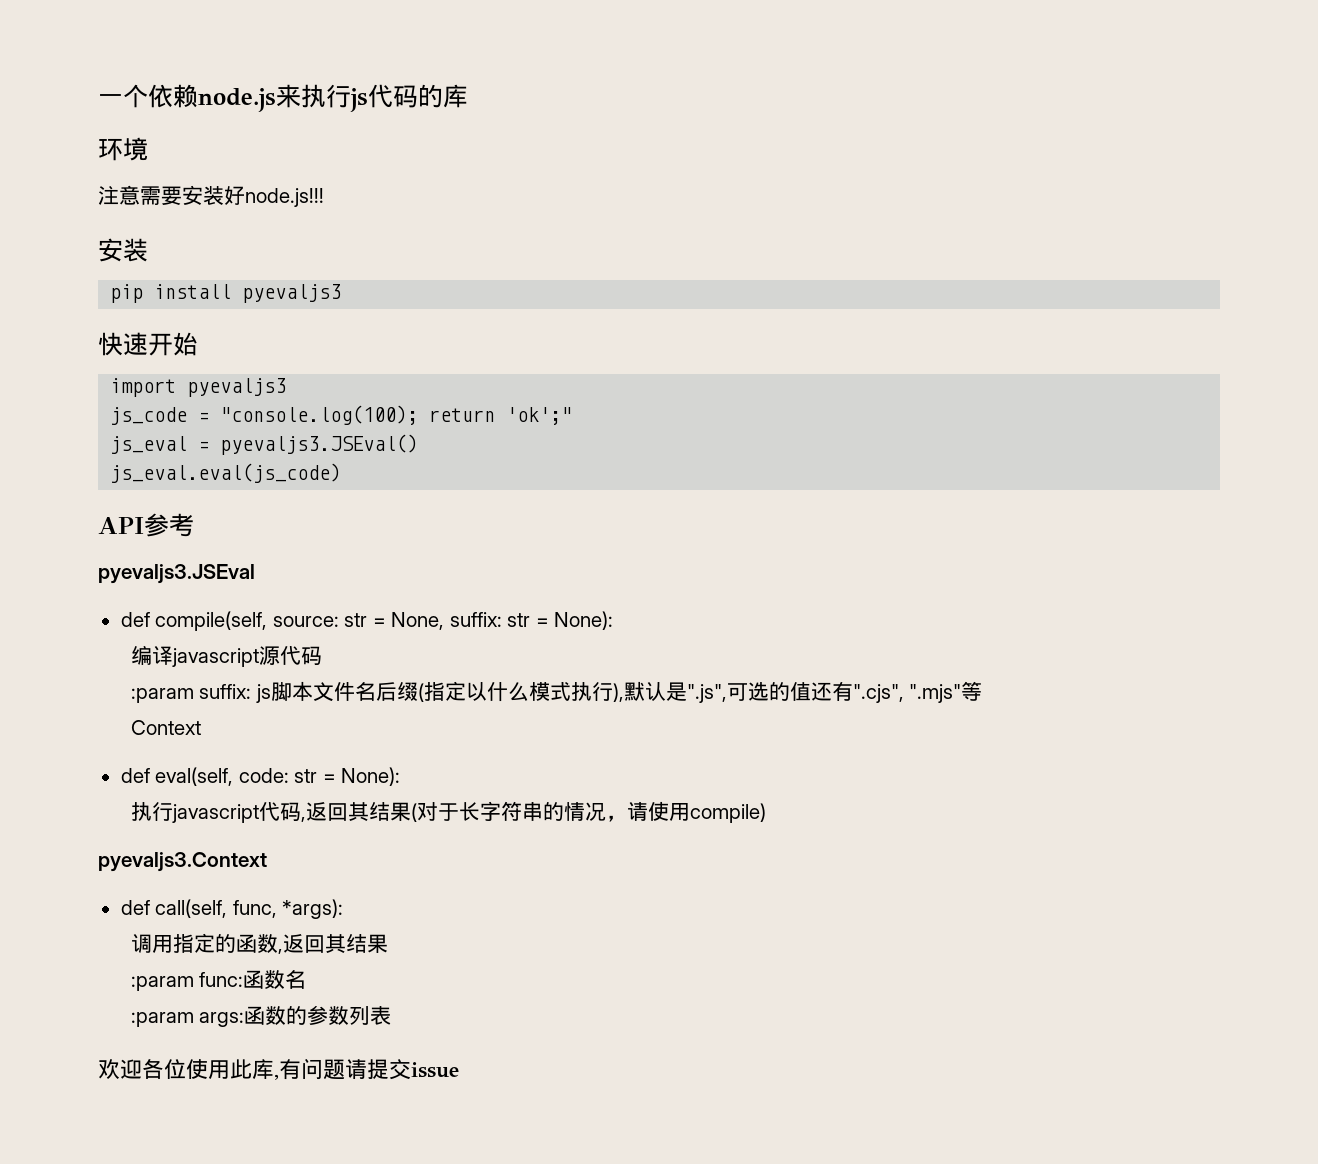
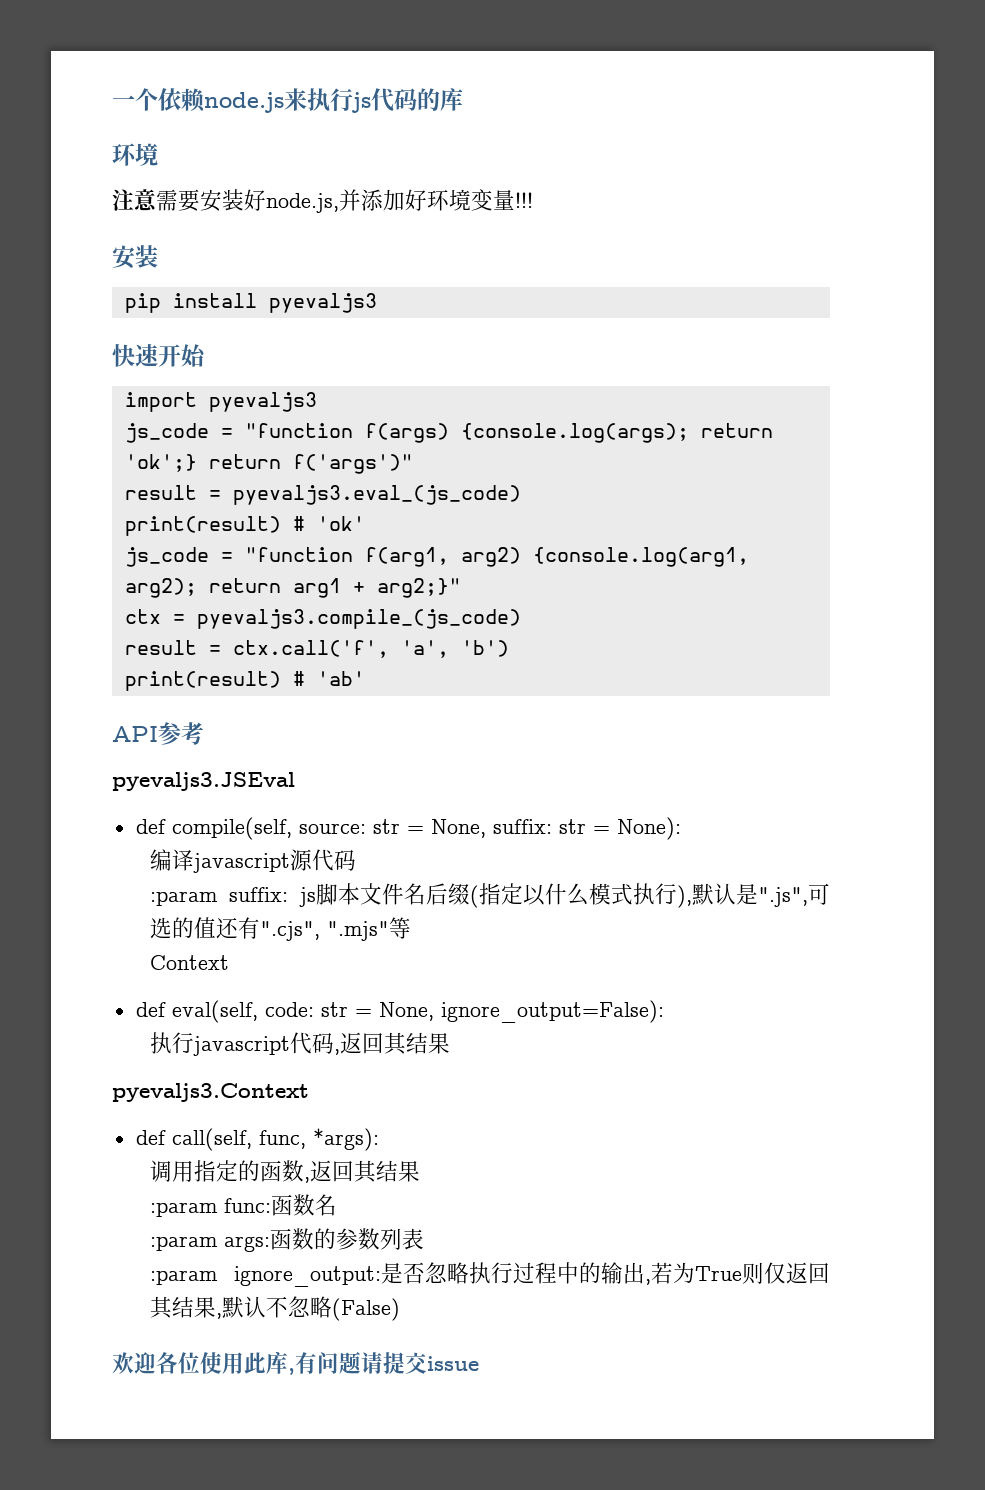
[245,188,324,207] node.js!!! -> [266,189,533,213] node.js,并添加好环境变量!!!
[220,405,573,425] [110,434,419,455] [110,463,342,483] "console.log(100); return 'ok';" // js_eval = pyevaljs3.JSEval() // js_eval.eval(js_code) -> [244,423,773,443] [124,454,413,474] [124,485,521,505] [124,516,365,536] [124,547,749,567] [124,578,461,598] [124,609,521,629] [124,640,509,658] [124,671,365,691] "function f(args) {console.log(args); return 'ok';} return f('args')" // result = pyevaljs3.eval_(js_code) // print(result) # 'ok' // js_code = "function f(arg1, arg2) {console.log(arg1, arg2); return arg1 + arg2;}" // ctx = pyevaljs3.compile_(js_code) // result = ctx.call('f', 'a', 'b') // print(result) # 'ab'
[341,767,401,786] None): -> [378,1000,664,1023] None, ignore_output=False):
[410,801,766,823] (对于长字符串的情况，请使用compile) -> (451, 1043) none
(392, 1015) none -> [150,1262,830,1287] [150,1296,401,1321] // :param ignore_output:是否忽略执行过程中的输出,若为True则仅返回其结果,默认不忽略(False)

